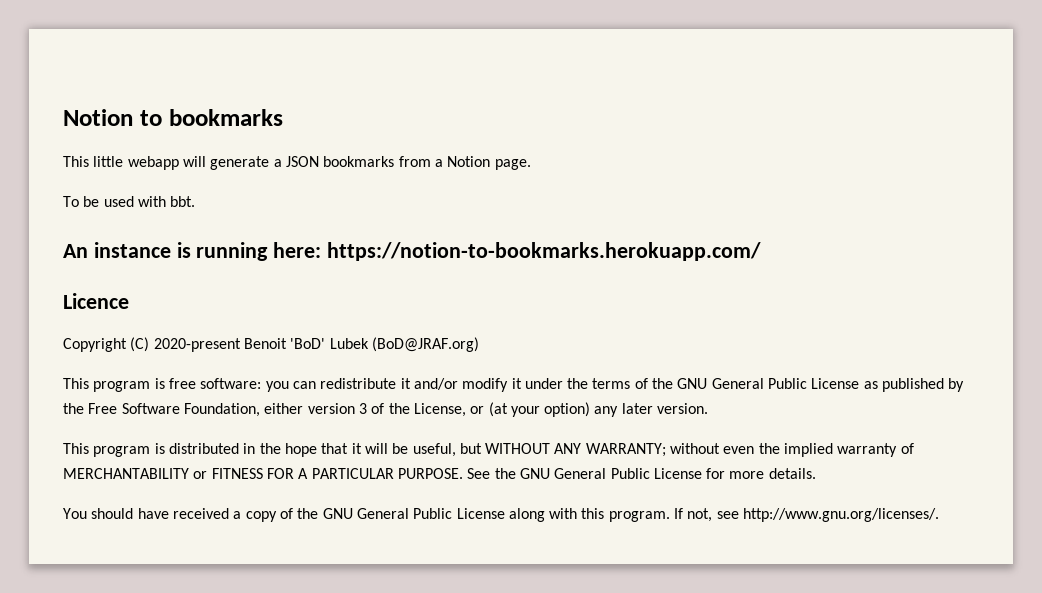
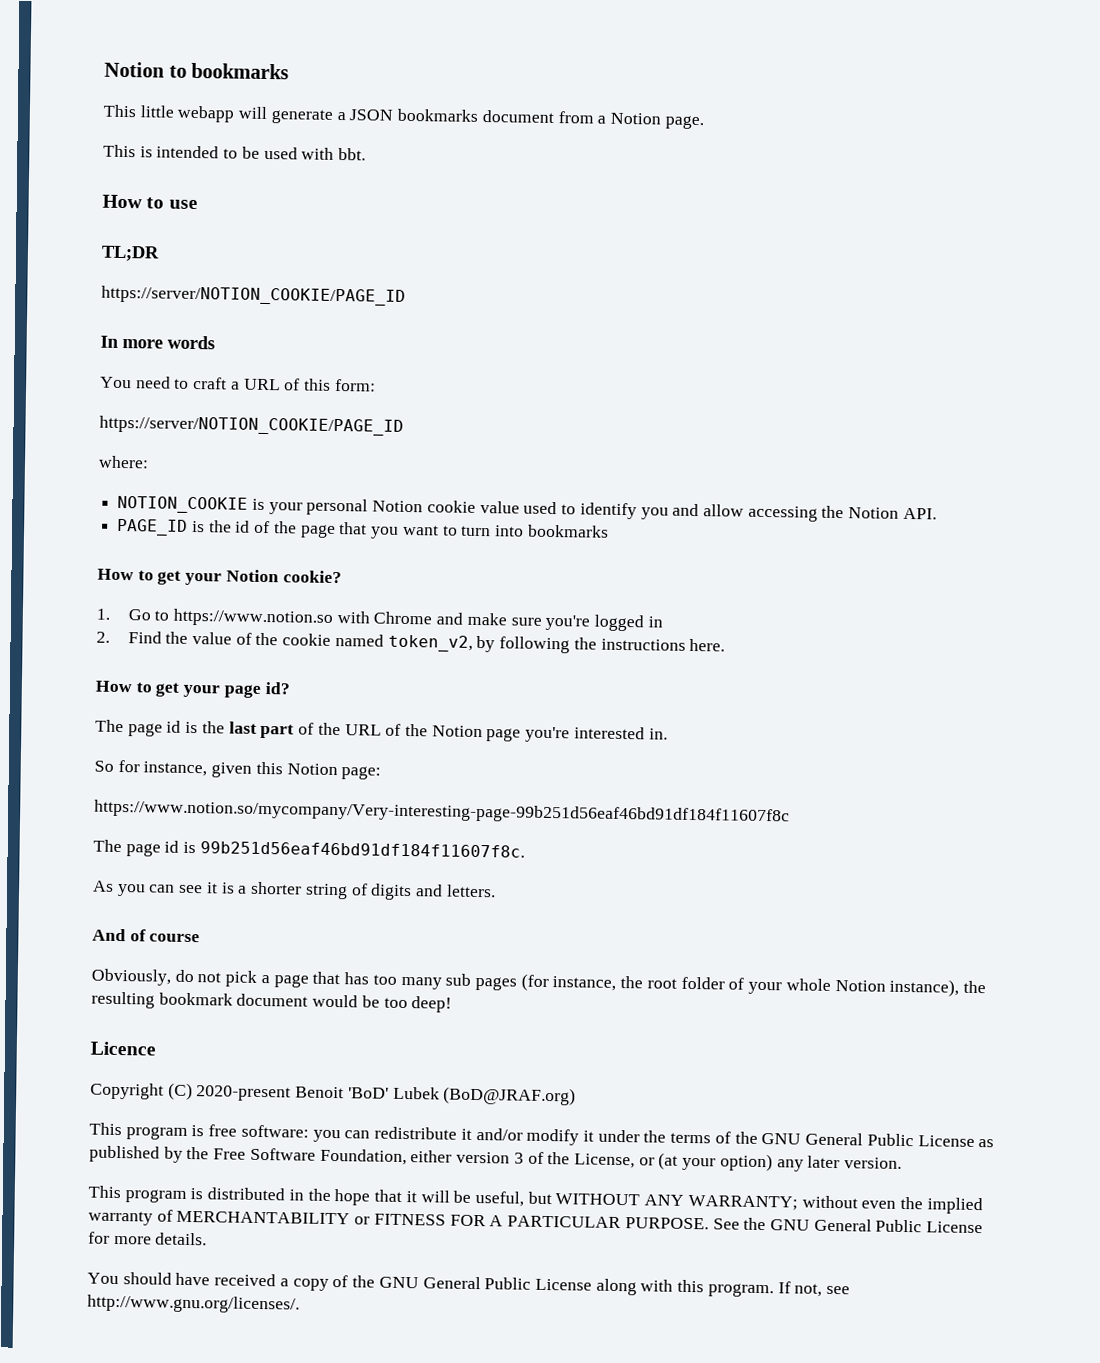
(395, 161) none -> [481,109,554,123] document
[63,196,79,207] To -> [103,144,239,159] This is intended to
[63,242,762,261] An instance is running here: https://notion-to-bookmarks.herokuapp.com/ -> [102,194,198,210] [101,245,160,262] [101,285,406,306] [100,335,215,350] [100,376,376,392] [99,415,404,436] [98,455,149,469] [117,495,937,522] [117,518,609,539] [97,568,342,586] [96,608,663,632] [96,631,726,654] [95,680,290,698] [95,719,668,743] [94,759,382,780] [94,799,790,826] [93,839,525,858] [93,880,496,901] [92,928,201,943] [91,968,986,997] [91,991,453,1013] How to use // TL;DR // https://server/NOTION_COOKIE/PAGE_ID // In more words // You need to craft a URL of this form: // https://server/NOTION_COOKIE/PAGE_ID // where: // NOTION_COOKIE is your personal Notion cookie value used to identify you and allow accessing the Notion API. // PAGE_ID is the id of the page that you want to turn into bookmarks // How to get your Notion cookie? // 1. Go to https://www.notion.so with Chrome and make sure you're logged in // 2. Find the value of the cookie named token_v2, by following the instructions here. // How to get your page id? // The page id is the last part of the URL of the Notion page you're interested in. // So for instance, given this Notion page: // https://www.notion.so/mycompany/Very-interesting-page-99b251d56eaf46bd91df184f11607f8c // The page id is 99b251d56eaf46bd91df184f11607f8c. // As you can see it is a shorter string of digits and letters. // And of course // Obviously, do not pick a page that has too many sub pages (for instance, the root folder of your whole Notion instance), the resulting bookmark document would be too deep!

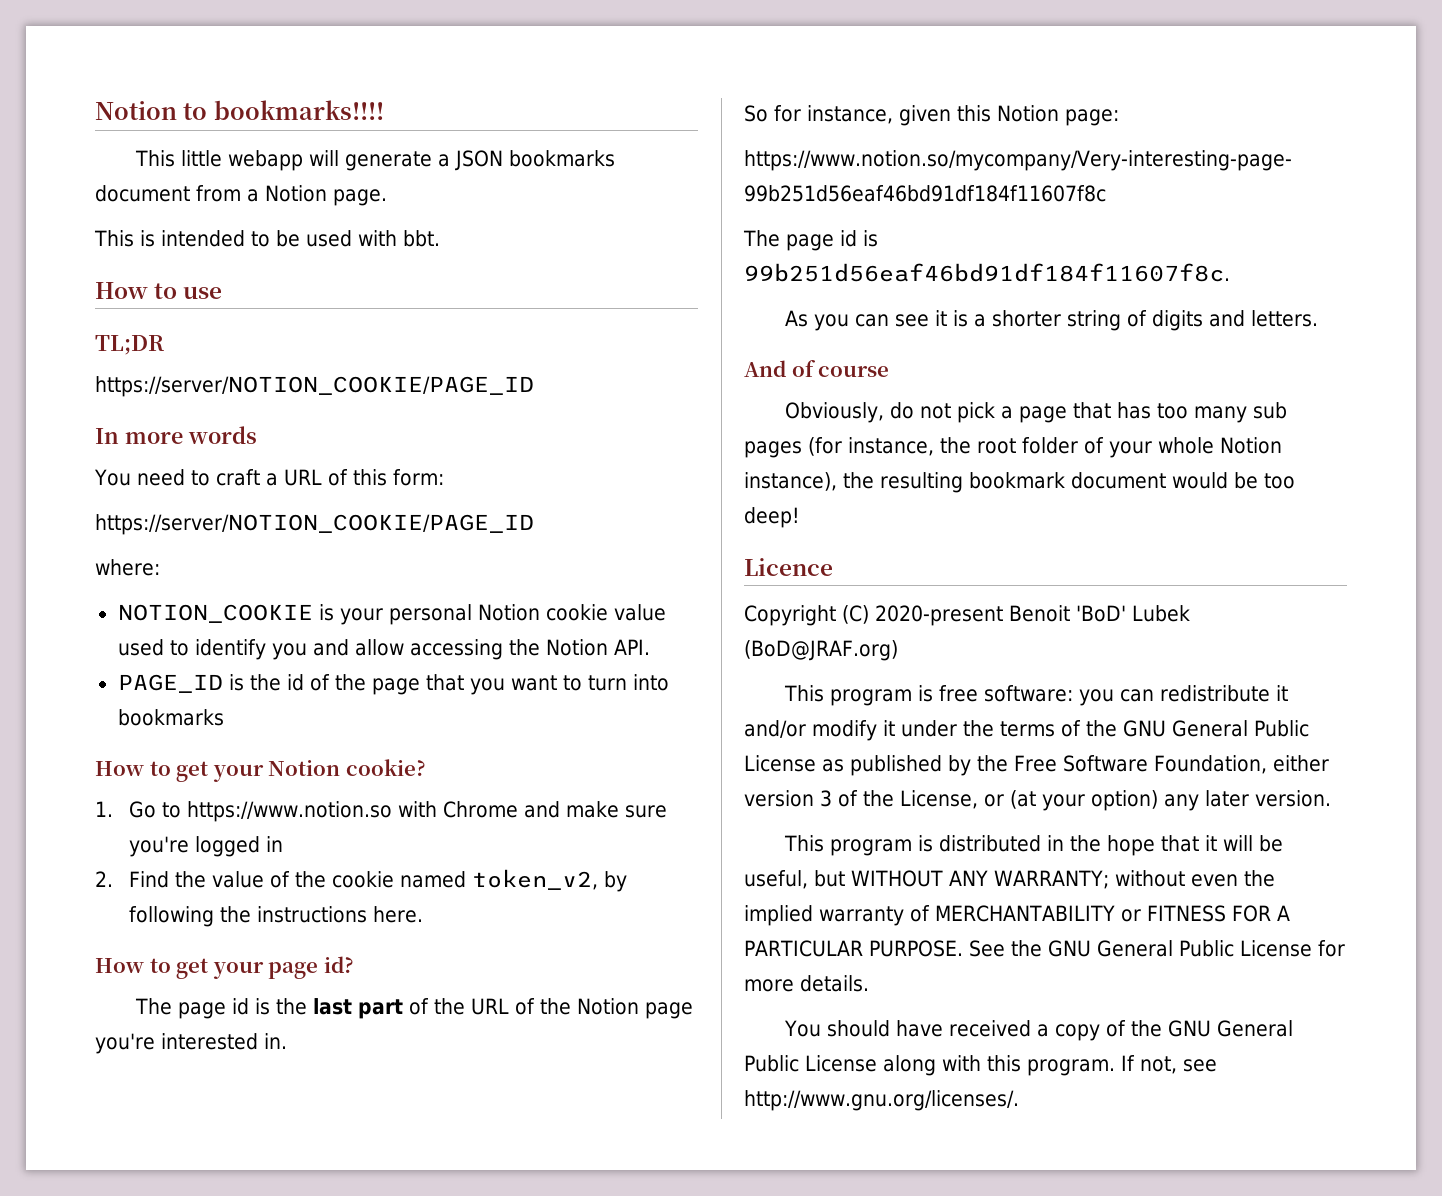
[191,62,290,80] bookmarks -> [213,100,384,120] bookmarks!!!!

